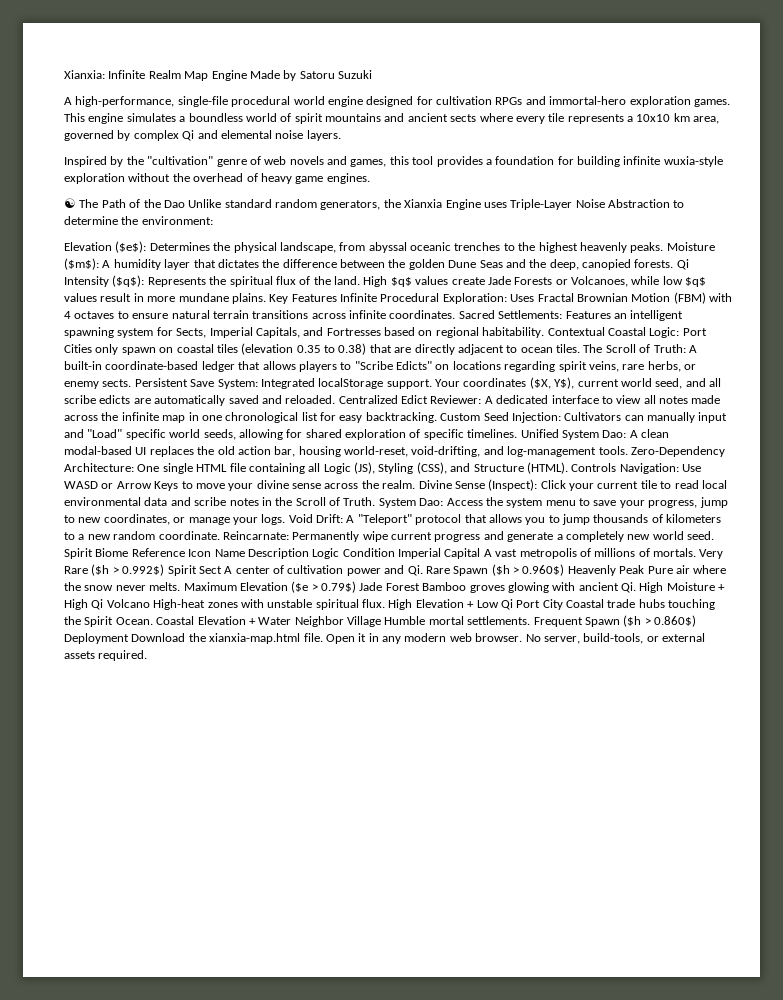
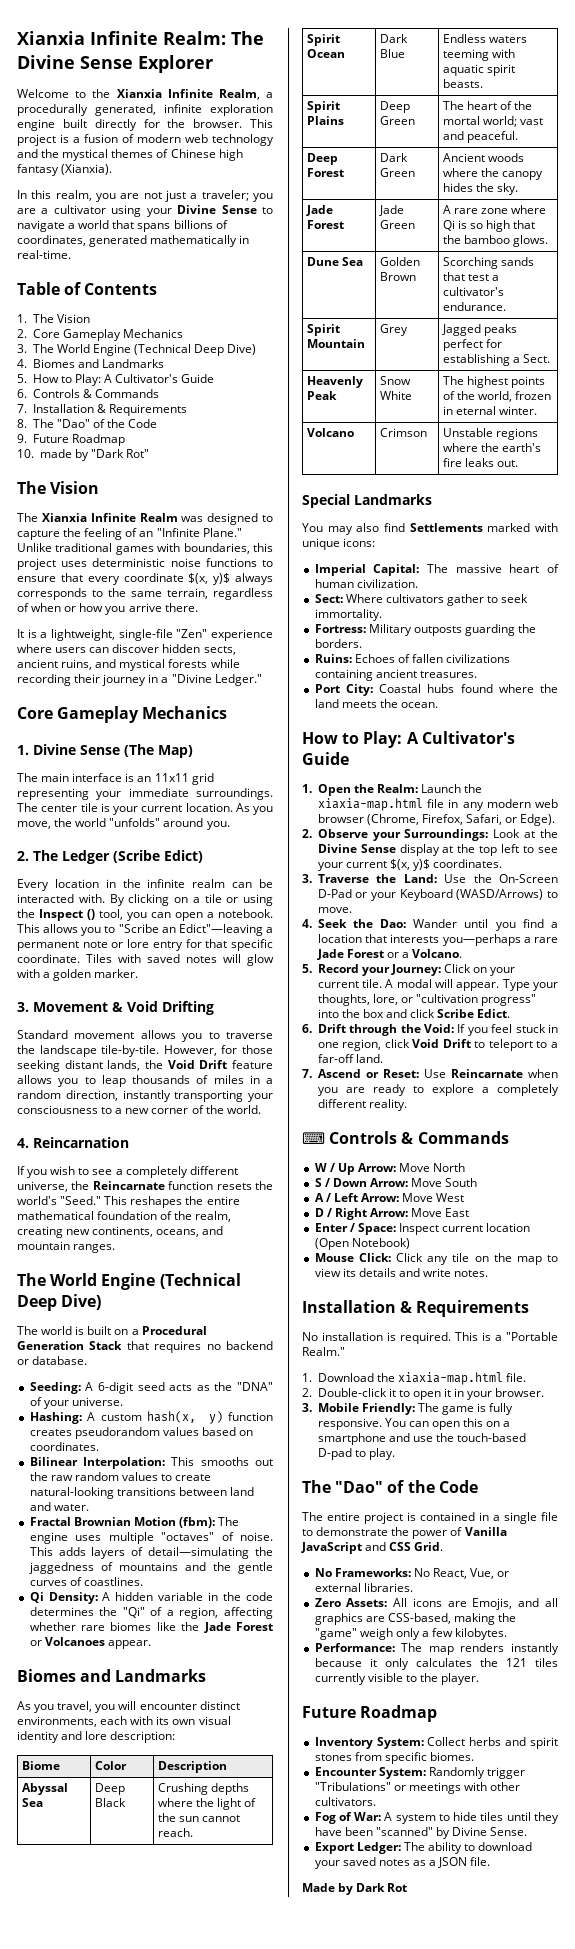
[64,70,372,81] [64,96,730,107] [64,113,720,124] [64,130,341,141] [64,156,723,167] [64,173,370,184] [64,198,685,210] [64,216,213,225] [64,241,715,253] [64,258,689,270] [64,275,707,287] [64,292,732,304] [64,310,684,321] [64,327,707,338] [64,343,697,355] [64,361,696,372] [64,377,721,389] [64,395,721,406] [64,412,728,423] [64,429,669,440] [64,446,725,457] [64,462,701,474] [64,479,727,491] [64,497,728,508] [64,514,722,525] [64,531,714,542] [64,548,724,559] [64,564,727,576] [64,581,726,593] [64,599,716,610] [64,615,696,627] [64,633,705,644] [64,650,148,661] Xianxia: Infinite Realm Map Engine Made by Satoru Suzuki // A high-performance, single-file procedural world engine designed for cultivation RPGs and immortal-hero exploration games. This engine simulates a boundless world of spirit mountains and ancient sects where every tile represents a 10x10 km area, governed by complex Qi and elemental noise layers. // Inspired by the "cultivation" genre of web novels and games, this tool provides a foundation for building infinite wuxia-style exploration without the overhead of heavy game engines. // ☯ The Path of the Dao Unlike standard random generators, the Xianxia Engine uses Triple-Layer Noise Abstraction to determine the environment: // Elevation ($e$): Determines the physical landscape, from abyssal oceanic trenches to the highest heavenly peaks. Moisture ($m$): A humidity layer that dictates the difference between the golden Dune Seas and the deep, canopied forests. Qi Intensity ($q$): Represents the spiritual flux of the land. High $q$ values create Jade Forests or Volcanoes, while low $q$ values result in more mundane plains. Key Features Infinite Procedural Exploration: Uses Fractal Brownian Motion (FBM) with 4 octaves to ensure natural terrain transitions across infinite coordinates. Sacred Settlements: Features an intelligent spawning system for Sects, Imperial Capitals, and Fortresses based on regional habitability. Contextual Coastal Logic: Port Cities only spawn on coastal tiles (elevation 0.35 to 0.38) that are directly adjacent to ocean tiles. The Scroll of Truth: A built-in coordinate-based ledger that allows players to "Scribe Edicts" on locations regarding spirit veins, rare herbs, or enemy sects. Persistent Save System: Integrated localStorage support. Your coordinates ($X, Y$), current world seed, and all scribe edicts are automatically saved and reloaded. Centralized Edict Reviewer: A dedicated interface to view all notes made across the infinite map in one chronological list for easy backtracking. Custom Seed Injection: Cultivators can manually input and "Load" specific world seeds, allowing for shared exploration of specific timelines. Unified System Dao: A clean modal-based UI replaces the old action bar, housing world-reset, void-drifting, and log-management tools. Zero-Dependency Architecture: One single HTML file containing all Logic (JS), Styling (CSS), and Structure (HTML). Controls Navigation: Use WASD or Arrow Keys to move your divine sense across the realm. Divine Sense (Inspect): Click your current tile to read local environmental data and scribe notes in the Scroll of Truth. System Dao: Access the system menu to save your progress, jump to new coordinates, or manage your logs. Void Drift: A "Teleport" protocol that allows you to jump thousands of kilometers to a new random coordinate. Reincarnate: Permanently wipe current progress and generate a completely new world seed. Spirit Biome Reference Icon Name Description Logic Condition Imperial Capital A vast metropolis of millions of mortals. Very Rare ($h > 0.992$) Spirit Sect A center of cultivation power and Qi. Rare Spawn ($h > 0.960$) Heavenly Peak Pure air where the snow never melts. Maximum Elevation ($e > 0.79$) Jade Forest Bamboo groves glowing with ancient Qi. High Moisture + High Qi Volcano High-heat zones with unstable spiritual flux. High Elevation + Low Qi Port City Coastal trade hubs touching the Spirit Ocean. Coastal Elevation + Water Neighbor Village Humble mortal settlements. Frequent Spawn ($h > 0.860$) Deployment Download the xianxia-map.html file. Open it in any modern web browser. No server, build-tools, or external assets required. -> [17,31,264,45] [17,55,213,73] [17,89,273,100] [17,104,273,116] [17,119,273,131] [17,134,274,146] [17,149,243,161] [17,164,113,176] [17,190,273,202] [17,205,273,217] [17,220,228,232] [17,235,250,247] [17,250,71,259] [17,282,158,295] [17,314,90,323] [17,329,183,341] [17,344,257,356] [17,359,164,368] [17,374,215,386] [17,389,159,398] [17,404,187,416] [17,419,158,428] [17,434,125,446] [17,449,150,461] [17,481,100,494] [17,513,273,525] [17,528,242,540] [17,543,273,555] [17,558,273,570] [17,573,273,585] [17,588,273,600] [17,603,198,615] [17,629,273,641] [17,644,236,655] [17,659,240,671] [17,674,262,686] [17,706,228,723] [17,744,193,758] [17,773,214,785] [17,788,273,800] [17,803,273,815] [17,818,230,830] [17,850,203,864] [17,879,273,891] [17,894,273,906] [17,909,273,921] [17,924,273,936] [17,939,273,951] [17,954,274,966] [17,969,139,981] [17,1001,214,1015] [17,1030,273,1042] [17,1045,273,1057] [17,1060,273,1072] [17,1075,273,1087] [17,1090,273,1102] [17,1105,261,1114] [17,1137,129,1148] [17,1166,238,1178] [17,1181,273,1192] [17,1196,240,1208] [17,1211,232,1222] [17,1226,224,1238] [17,1241,116,1253] [17,1273,241,1290] [17,1294,102,1311] [17,1326,207,1335] [17,1341,273,1353] [17,1356,88,1365] [29,1382,273,1394] [29,1397,123,1409] [29,1411,273,1424] [29,1427,254,1439] [29,1442,99,1451] [29,1457,273,1469] [29,1472,212,1481] [29,1487,254,1499] [29,1502,89,1511] [29,1517,240,1528] [29,1532,273,1544] [29,1547,273,1559] [28,1562,273,1574] [29,1577,143,1586] [29,1592,273,1604] [29,1607,273,1619] [29,1622,274,1633] [29,1637,151,1649] [17,1669,207,1682] [17,1701,240,1713] [17,1716,231,1727] [17,1731,176,1743] [22,1761,61,1770] [95,1761,128,1770] [158,1761,228,1773] [22,1783,69,1795] [22,1798,44,1807] [95,1783,126,1795] [95,1798,127,1807] [158,1783,250,1795] [158,1798,257,1810] [158,1813,241,1822] [158,1828,194,1837] [307,34,341,46] [307,49,346,58] [380,34,409,43] [380,49,406,58] [443,34,528,43] [443,49,516,61] [443,64,516,76] [443,79,484,88] [307,101,341,113] [307,116,345,125] [380,101,411,113] [380,116,416,125] [443,101,533,110] [443,116,544,127] [443,131,519,143] [307,153,339,165] [307,168,345,177] [380,153,409,162] [380,168,416,177] [443,153,525,162] [443,168,544,180] [443,183,519,195] [306,205,334,216] [307,220,345,229] [379,205,405,216] [380,220,416,229] [443,205,547,214] [443,220,536,232] [443,235,549,247] [307,257,364,266] [380,257,421,266] [380,272,417,281] [443,257,535,269] [443,272,500,281] [443,287,505,296] [443,302,507,311] [307,324,341,336] [307,339,366,348] [380,324,409,336] [442,324,518,336] [443,339,503,351] [443,354,551,366] [307,376,364,388] [307,391,338,400] [380,376,412,385] [380,391,413,400] [443,376,546,388] [443,391,552,402] [443,406,538,415] [307,428,355,437] [380,428,428,437] [443,428,539,440] [443,443,542,452] [443,458,519,467] [302,494,432,508] [302,523,558,535] [302,538,376,550] [314,564,559,576] [314,579,418,588] [314,594,529,606] [314,609,382,621] [314,624,537,636] [314,639,362,648] [314,654,511,663] [314,669,477,681] [314,684,558,696] [314,699,438,708] [302,731,515,748] [302,752,349,765] [302,784,483,796] [317,798,558,811] [317,814,556,826] [302,829,558,841] [317,844,558,856] [317,859,503,871] [302,874,558,883] [317,889,558,901] [317,907,352,913] [302,919,558,931] [317,934,558,946] [316,949,463,960] [302,964,516,976] [317,979,558,991] [317,994,537,1006] [317,1009,511,1018] [302,1024,558,1036] [317,1039,558,1051] [317,1054,383,1063] [302,1069,558,1078] [317,1084,559,1096] [317,1099,407,1111] [302,1131,509,1144] [314,1163,466,1175] [314,1178,478,1187] [314,1193,465,1202] [314,1208,470,1220] [314,1223,531,1235] [314,1238,410,1250] [314,1253,558,1265] [314,1268,489,1277] [302,1300,530,1317] [302,1332,558,1344] [302,1347,345,1356] [302,1372,527,1385] [302,1388,545,1400] [302,1403,514,1415] [317,1418,511,1430] [317,1433,527,1445] [317,1448,395,1460] [302,1480,478,1493] [302,1512,558,1524] [302,1527,507,1539] [301,1542,444,1554] [314,1568,510,1579] [314,1583,413,1592] [314,1598,558,1610] [314,1613,517,1625] [314,1628,508,1640] [314,1643,559,1655] [314,1658,558,1670] [314,1673,480,1685] [302,1705,438,1722] [314,1737,558,1749] [314,1752,474,1764] [314,1767,525,1779] [314,1782,521,1794] [314,1797,376,1806] [314,1812,559,1824] [314,1827,528,1839] [314,1842,533,1854] [314,1857,491,1869] [302,1883,408,1895] Xianxia Infinite Realm: The Divine Sense Explorer // Welcome to the Xianxia Infinite Realm, a procedurally generated, infinite exploration engine built directly for the browser. This project is a fusion of modern web technology and the mystical themes of Chinese high fantasy (Xianxia). // In this realm, you are not just a traveler; you are a cultivator using your Divine Sense to navigate a world that spans billions of coordinates, generated mathematically in real-time. // Table of Contents // 1. The Vision // 2. Core Gameplay Mechanics // 3. The World Engine (Technical Deep Dive) // 4. Biomes and Landmarks // 5. How to Play: A Cultivator's Guide // 6. Controls & Commands // 7. Installation & Requirements // 8. The "Dao" of the Code // 9. Future Roadmap // 10. made by "Dark Rot" // The Vision // The Xianxia Infinite Realm was designed to capture the feeling of an "Infinite Plane." Unlike traditional games with boundaries, this project uses deterministic noise functions to ensure that every coordinate $(x, y)$ always corresponds to the same terrain, regardless of when or how you arrive there. // It is a lightweight, single-file "Zen" experience where users can discover hidden sects, ancient ruins, and mystical forests while recording their journey in a "Divine Ledger." // Core Gameplay Mechanics // 1. Divine Sense (The Map) // The main interface is an 11x11 grid representing your immediate surroundings. The center tile is your current location. As you move, the world "unfolds" around you. // 2. The Ledger (Scribe Edict) // Every location in the infinite realm can be interacted with. By clicking on a tile or using the Inspect () tool, you can open a notebook. This allows you to "Scribe an Edict"—leaving a permanent note or lore entry for that specific coordinate. Tiles with saved notes will glow with a golden marker. // 3. Movement & Void Drifting // Standard movement allows you to traverse the landscape tile-by-tile. However, for those seeking distant lands, the Void Drift feature allows you to leap thousands of miles in a random direction, instantly transporting your consciousness to a new corner of the world. // 4. Reincarnation // If you wish to see a completely different universe, the Reincarnate function resets the world's "Seed." This reshapes the entire mathematical foundation of the realm, creating new continents, oceans, and mountain ranges. // The World Engine (Technical Deep Dive) // The world is built on a Procedural Generation Stack that requires no backend or database. // Seeding: A 6-digit seed acts as the "DNA" of your universe. // Hashing: A custom hash(x, y) function creates pseudorandom values based on coordinates. // Bilinear Interpolation: This smooths out the raw random values to create natural-looking transitions between land and water. // Fractal Brownian Motion (fbm): The engine uses multiple "octaves" of noise. This adds layers of detail—simulating the jaggedness of mountains and the gentle curves of coastlines. // Qi Density: A hidden variable in the code determines the "Qi" of a region, affecting whether rare biomes like the Jade Forest or Volcanoes appear. // Biomes and Landmarks // As you travel, you will encounter distinct environments, each with its own visual identity and lore description: // Biome | Color | Description // Abyssal Sea | Deep Black | Crushing depths where the light of the sun cannot reach. // Spirit Ocean | Dark Blue | Endless waters teeming with aquatic spirit beasts. // Spirit Plains | Deep Green | The heart of the mortal world; vast and peaceful. // Deep Forest | Dark Green | Ancient woods where the canopy hides the sky. // Jade Forest | Jade Green | A rare zone where Qi is so high that the bamboo glows. // Dune Sea | Golden Brown | Scorching sands that test a cultivator's endurance. // Spirit Mountain | Grey | Jagged peaks perfect for establishing a Sect. // Heavenly Peak | Snow White | The highest points of the world, frozen in eternal winter. // Volcano | Crimson | Unstable regions where the earth's fire leaks out. // Special Landmarks // You may also find Settlements marked with unique icons: // Imperial Capital: The massive heart of human civilization. // Sect: Where cultivators gather to seek immortality. // Fortress: Military outposts guarding the borders. // Ruins: Echoes of fallen civilizations containing ancient treasures. // Port City: Coastal hubs found where the land meets the ocean. // How to Play: A Cultivator's Guide // 1. Open the Realm: Launch the xiaxia-map.html file in any modern web browser (Chrome, Firefox, Safari, or Edge). // 2. Observe your Surroundings: Look at the Divine Sense display at the top left to see your current $(x, y)$ coordinates. // 3. Traverse the Land: Use the On-Screen D-Pad or your Keyboard (WASD/Arrows) to move. // 4. Seek the Dao: Wander until you find a location that interests you—perhaps a rare Jade Forest or a Volcano. // 5. Record your Journey: Click on your current tile. A modal will appear. Type your thoughts, lore, or "cultivation progress" into the box and click Scribe Edict. // 6. Drift through the Void: If you feel stuck in one region, click Void Drift to teleport to a far-off land. // 7. Ascend or Reset: Use Reincarnate when you are ready to explore a completely different reality. // ⌨ Controls & Commands // W / Up Arrow: Move North // S / Down Arrow: Move South // A / Left Arrow: Move West // D / Right Arrow: Move East // Enter / Space: Inspect current location (Open Notebook) // Mouse Click: Click any tile on the map to view its details and write notes. // Installation & Requirements // No installation is required. This is a "Portable Realm." // 1. Download the xiaxia-map.html file. // 2. Double-click it to open it in your browser. // 3. Mobile Friendly: The game is fully responsive. You can open this on a smartphone and use the touch-based D-pad to play. // The "Dao" of the Code // The entire project is contained in a single file to demonstrate the power of Vanilla JavaScript and CSS Grid. // No Frameworks: No React, Vue, or external libraries. // Zero Assets: All icons are Emojis, and all graphics are CSS-based, making the "game" weigh only a few kilobytes. // Performance: The map renders instantly because it only calculates the 121 tiles currently visible to the player. // Future Roadmap // Inventory System: Collect herbs and spirit stones from specific biomes. // Encounter System: Randomly trigger "Tribulations" or meetings with other cultivators. // Fog of War: A system to hide tiles until they have been "scanned" by Divine Sense. // Export Ledger: The ability to download your saved notes as a JSON file. // Made by Dark Rot

